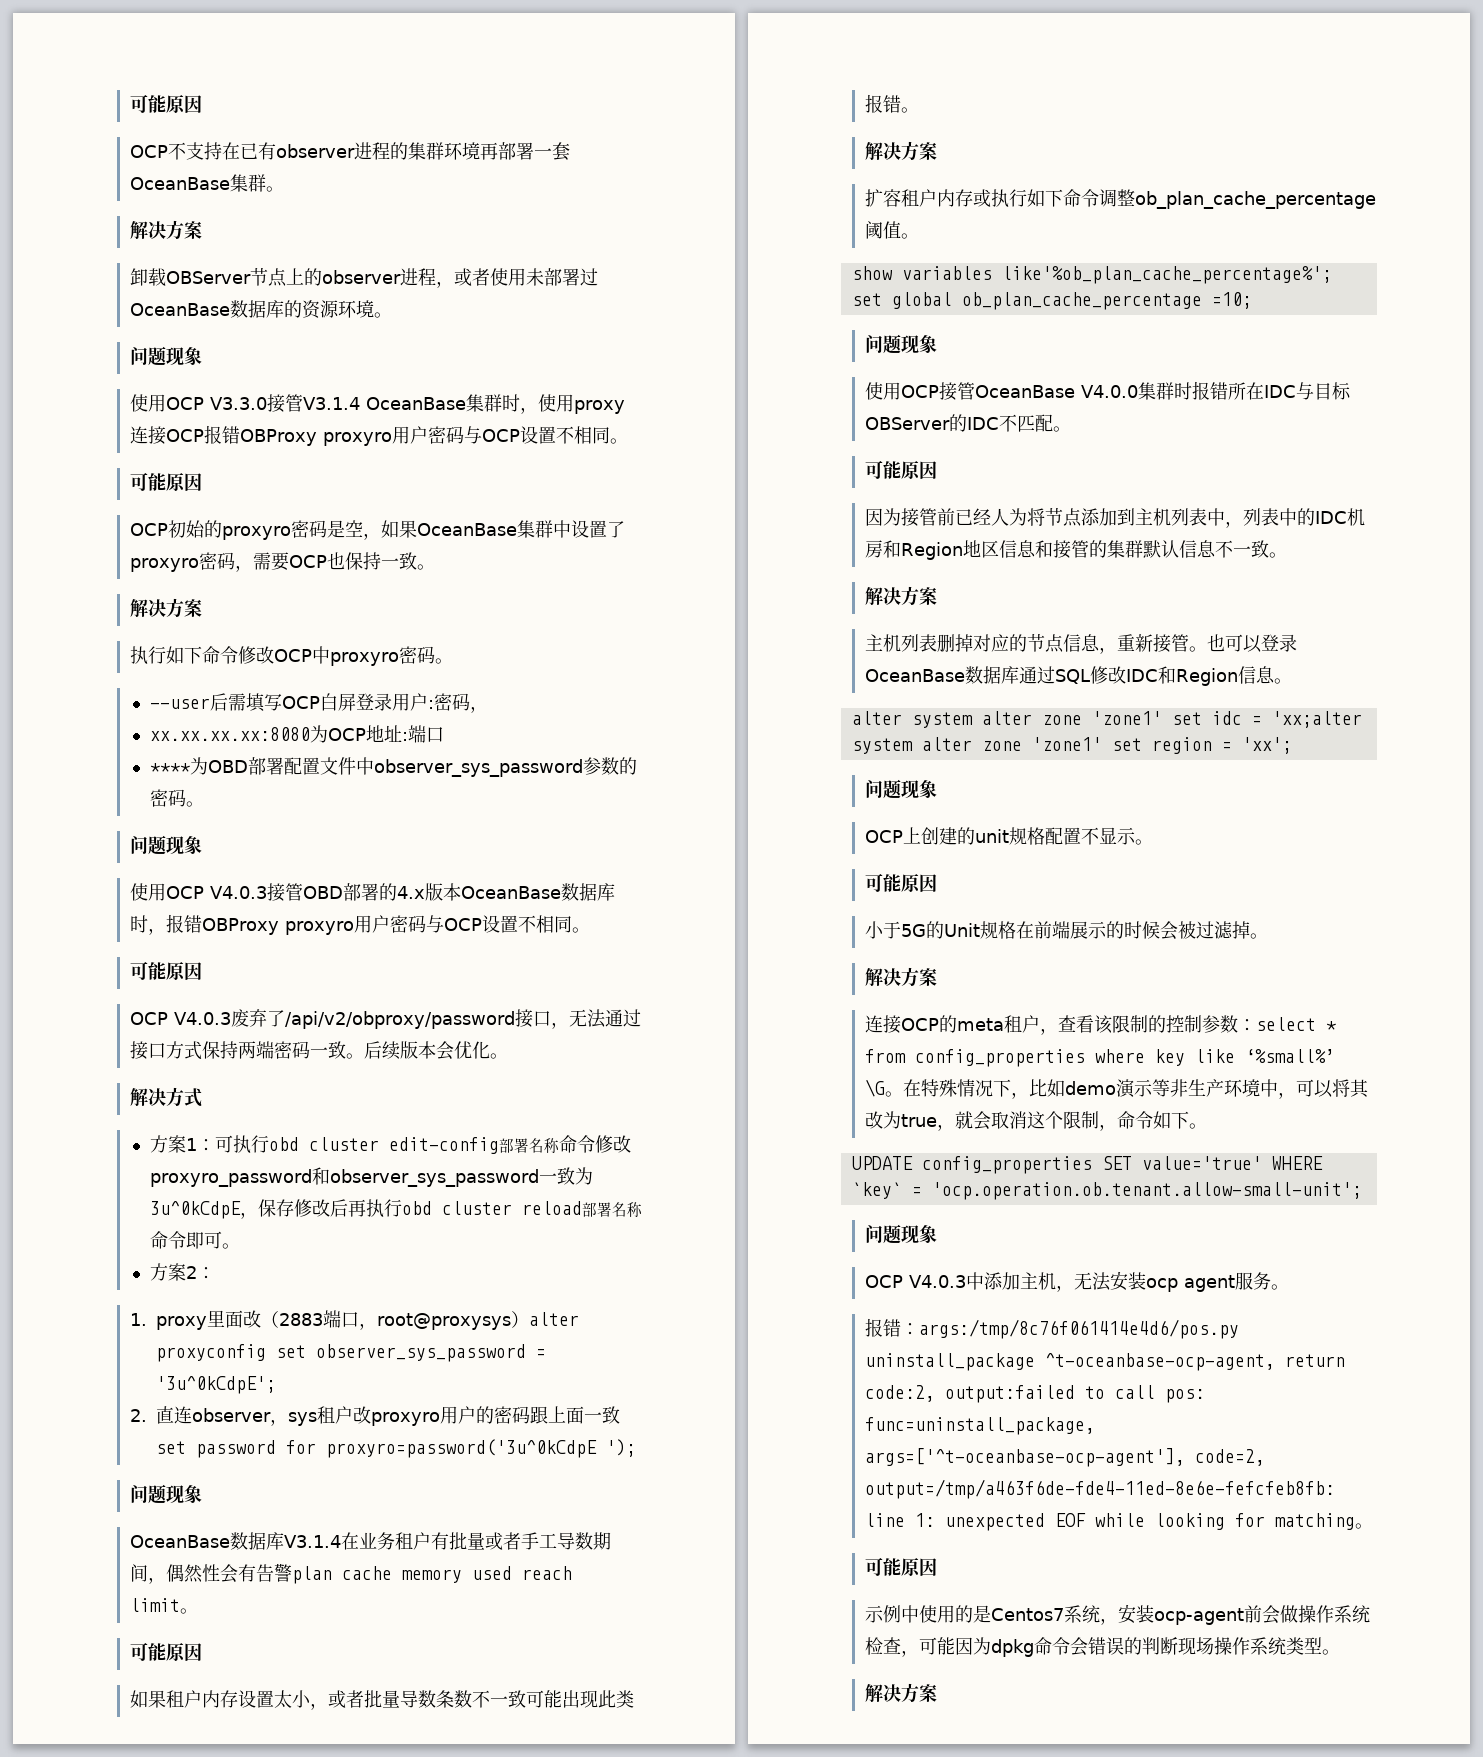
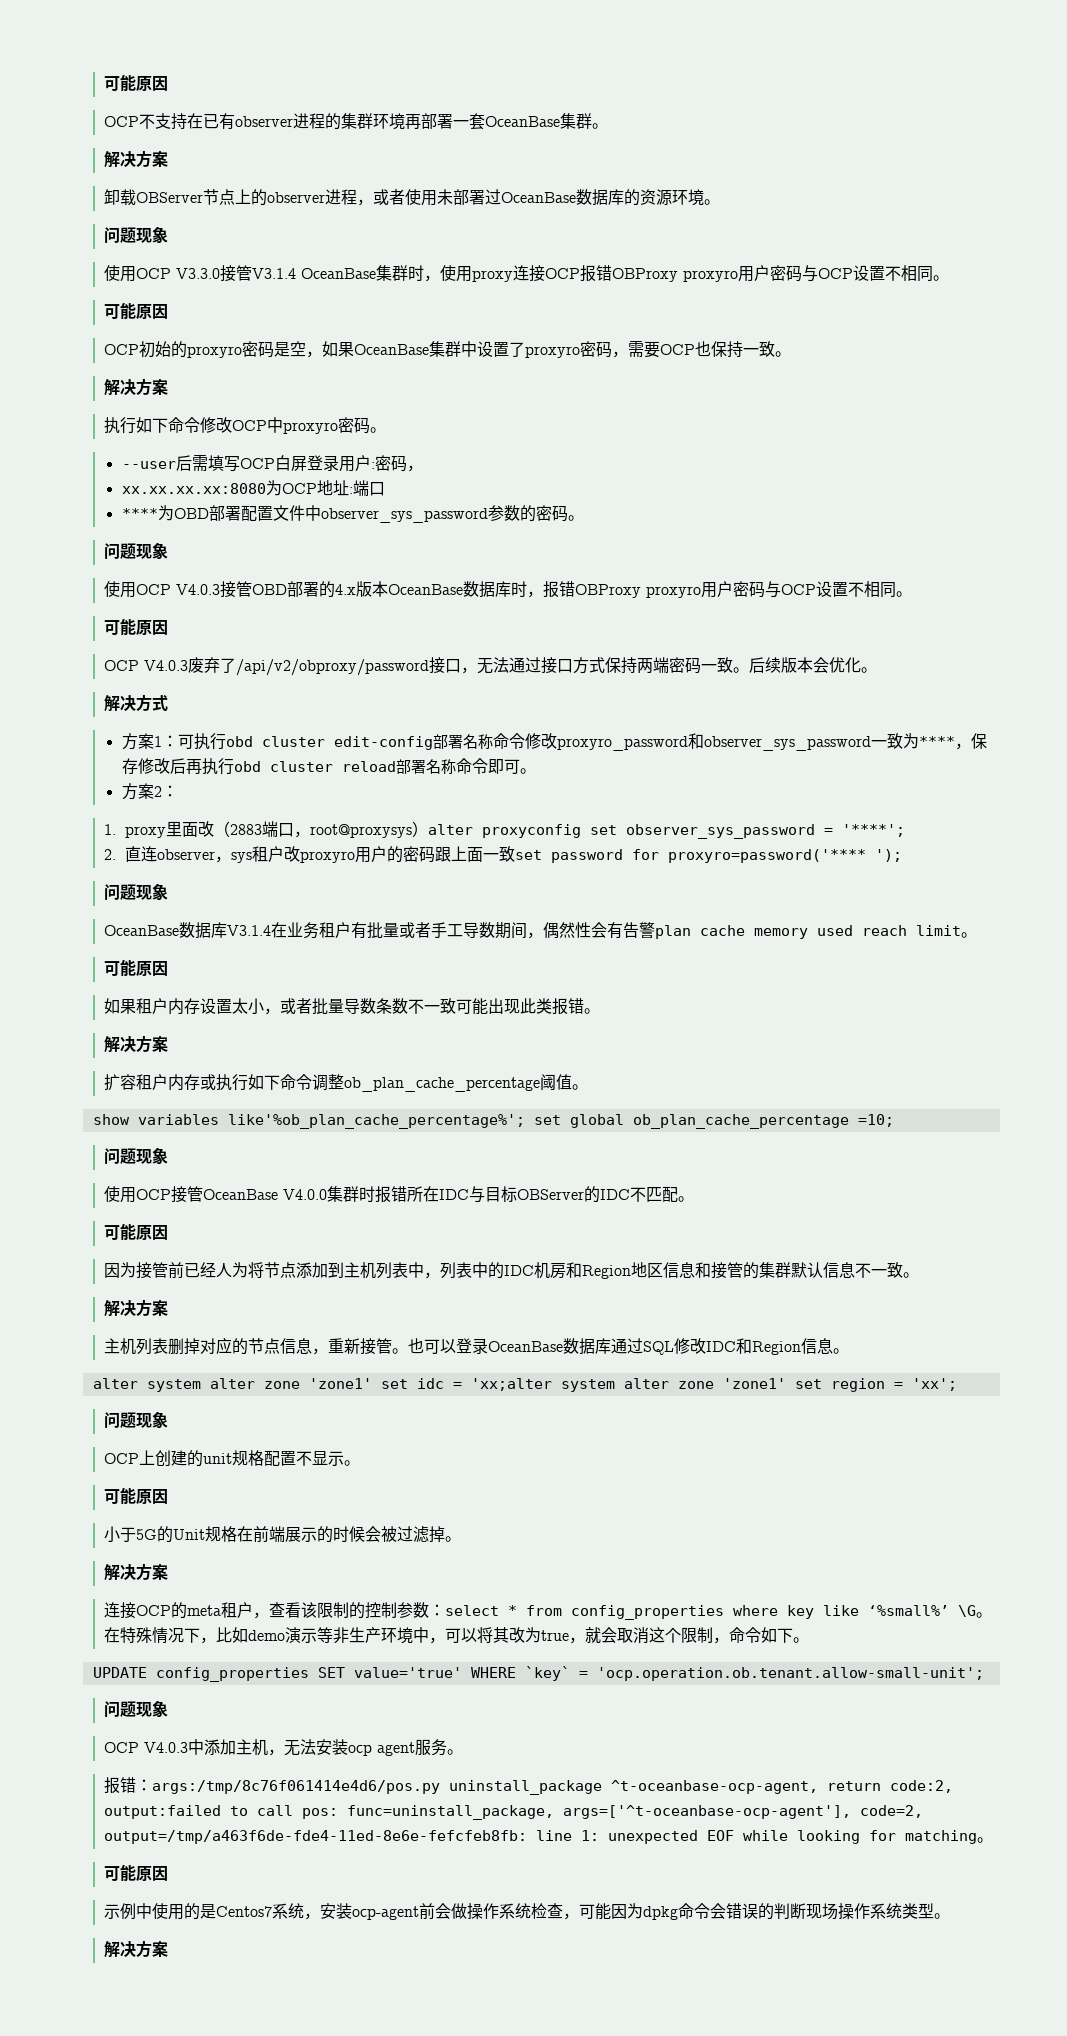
[149,1201,241,1219] 3u^0kCdpE -> [918,736,955,747] ****
[155,1376,276,1394] '3u^0kCdpE'; -> [842,824,906,837] '****';
[325,1439,597,1458] proxyro=password('3u^0kCdpE -> [668,849,867,863] proxyro=password('****

